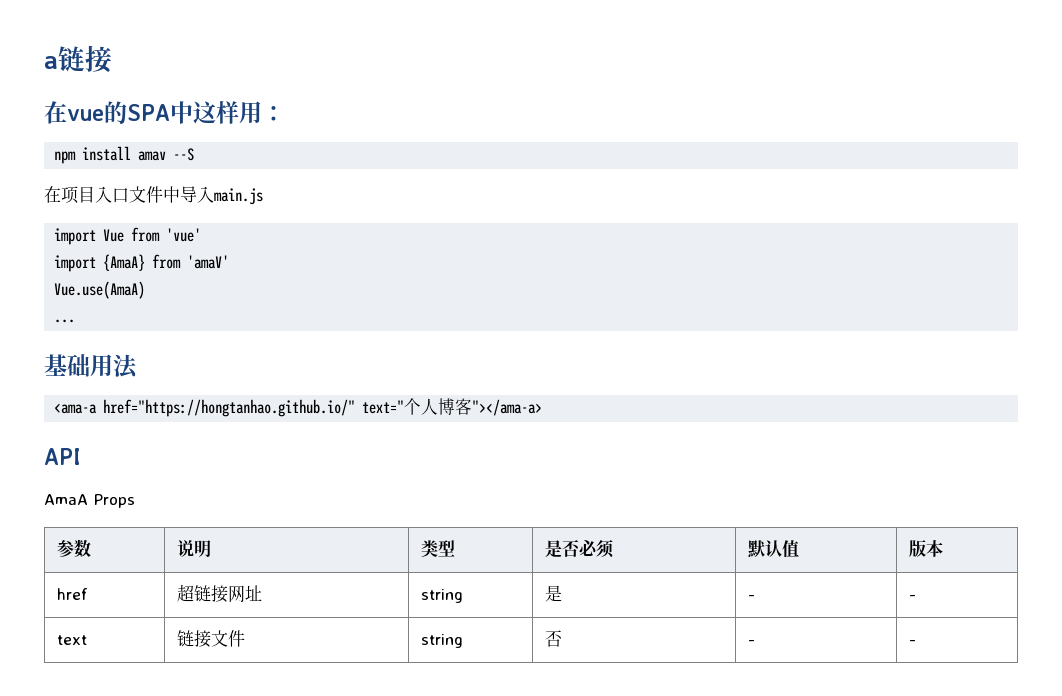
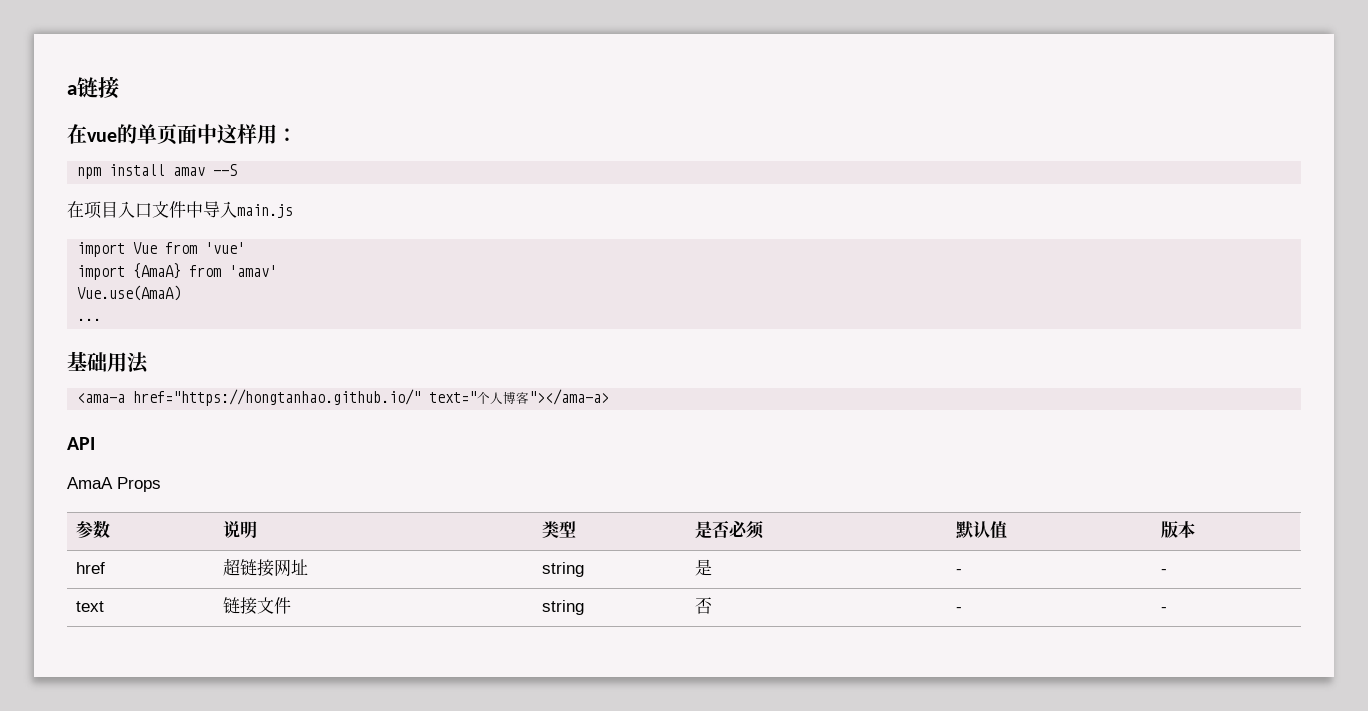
[127,104,170,121] SPA -> [137,124,197,145] 单页面
[187,255,230,269] 'amaV' -> [229,265,278,277] 'amav'

